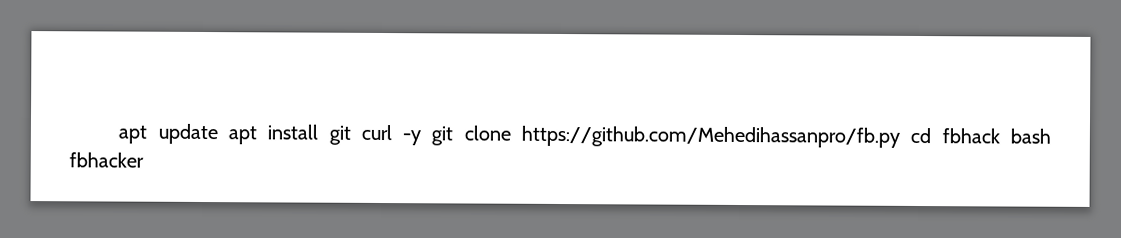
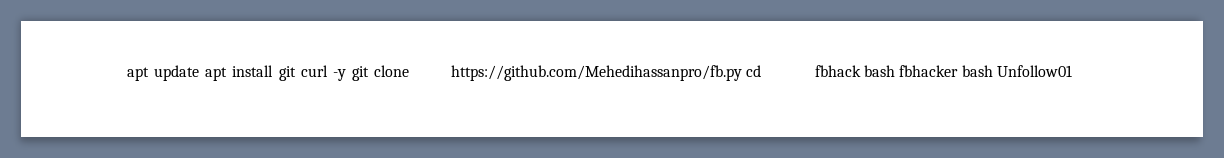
(144, 160) none -> [961,65,1072,77] bash Unfollow01

